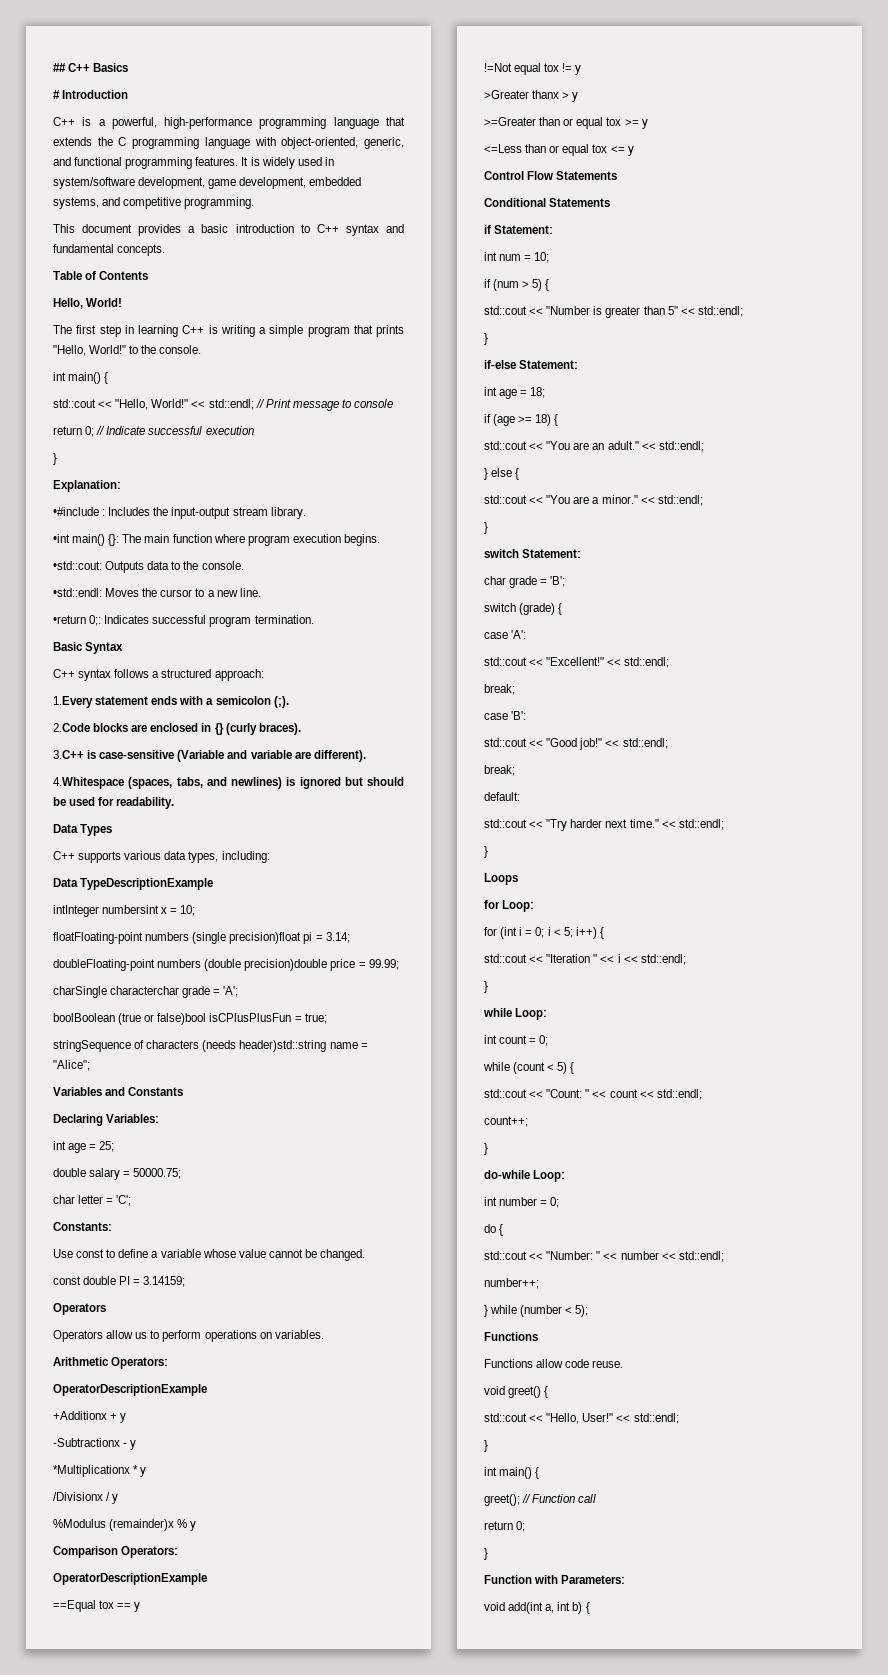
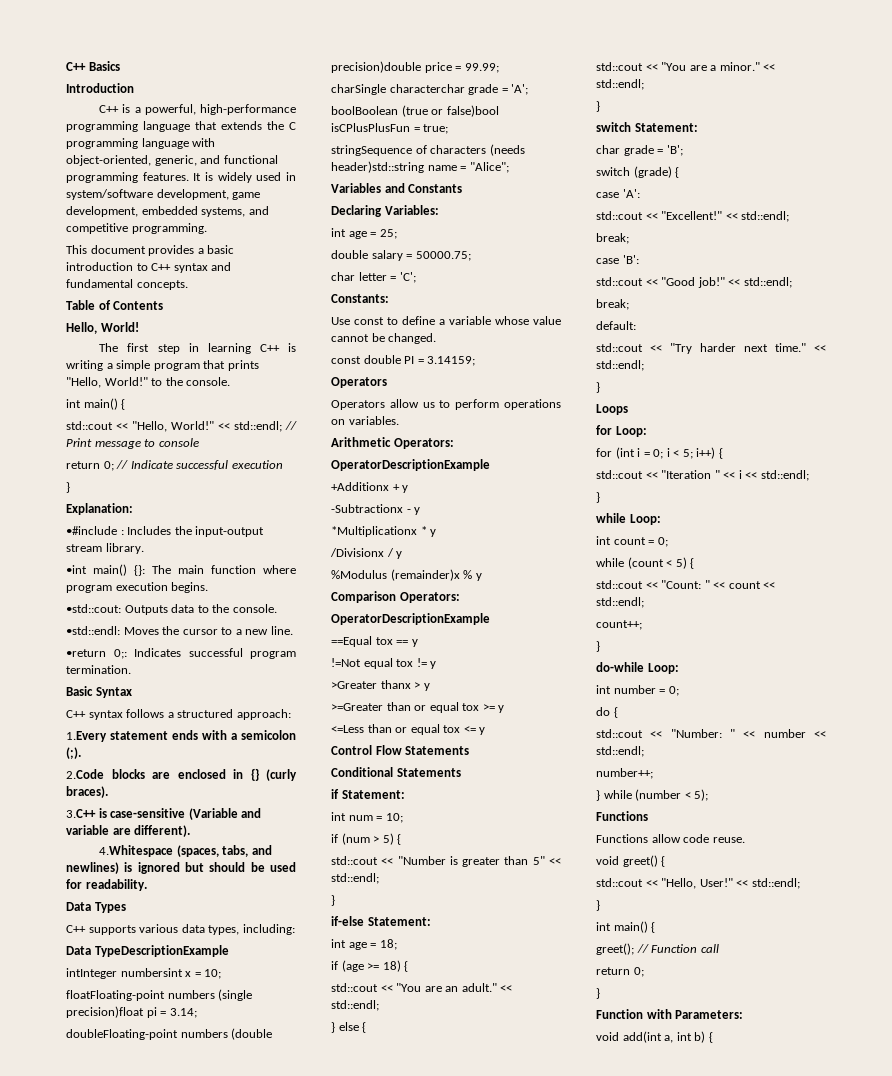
[53,63,66,72] ## -> (66, 66) none
[53,90,60,99] # -> (120, 66) none

